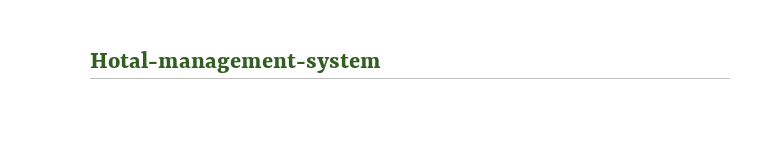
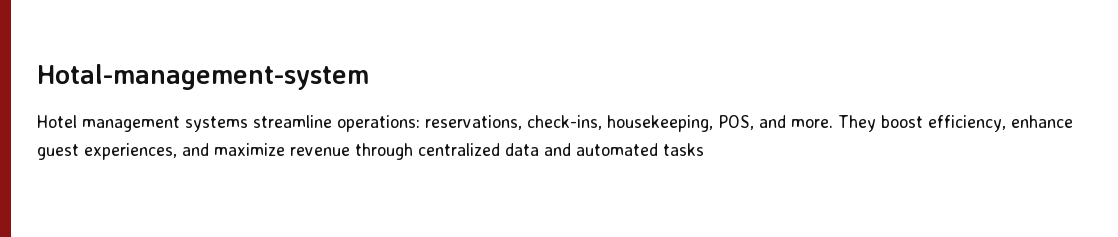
(381, 62) none -> [37,115,1073,132] [37,143,704,160] // Hotel management systems streamline operations: reservations, check-ins, housekeeping, POS, and more. They boost efficiency, enhance guest experiences, and maximize revenue through centralized data and automated tasks

